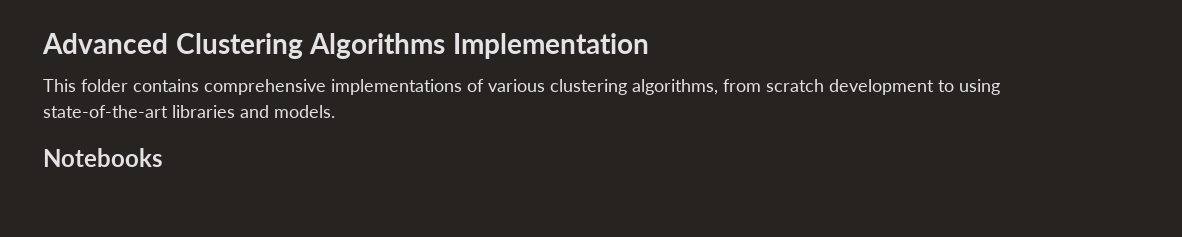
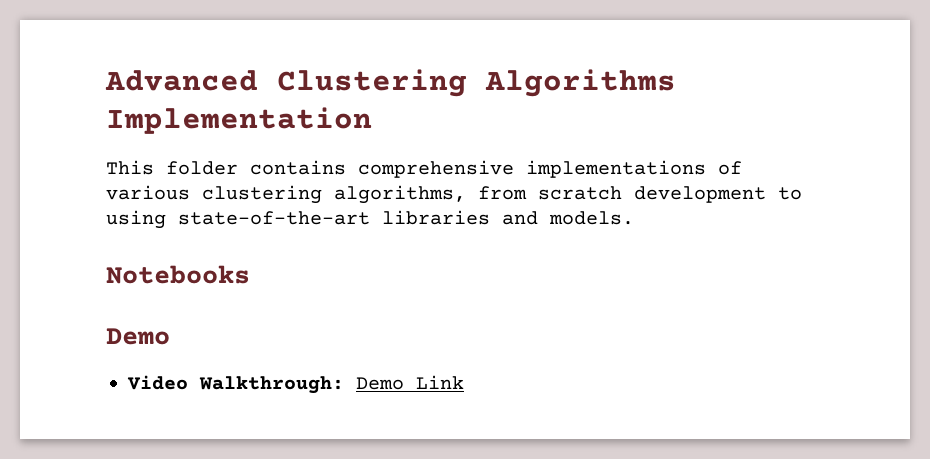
(163, 157) none -> [106,328,170,345] [127,375,464,394] // Demo // Video Walkthrough: Demo Link

